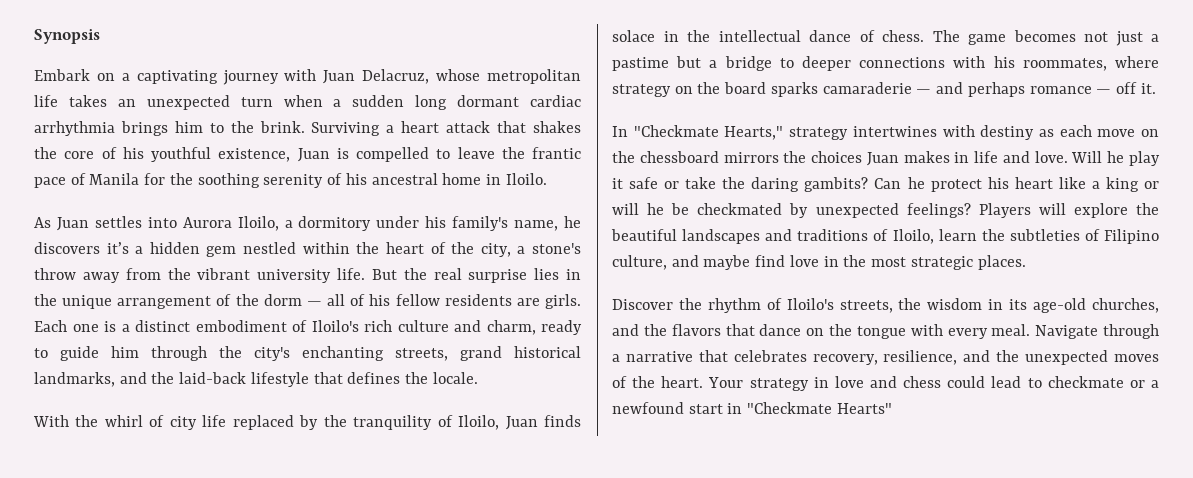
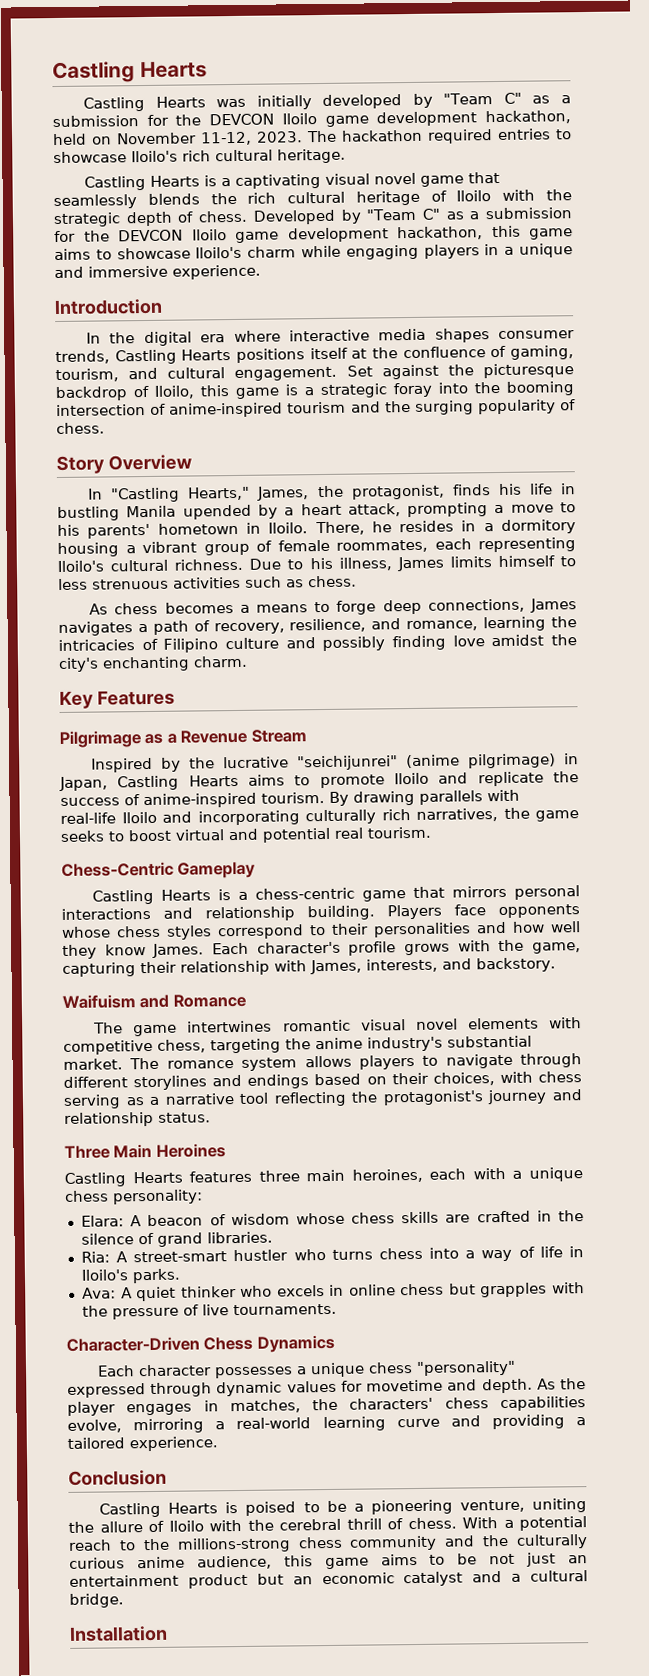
[34,29,100,44] [34,69,582,85] [34,95,581,110] [34,121,582,136] [34,147,581,162] [34,173,547,188] [34,216,582,231] [34,242,581,257] [34,268,581,283] [34,294,581,309] [34,320,582,335] [34,346,581,361] [34,372,478,387] [33,415,581,430] [612,30,1159,46] [612,56,1159,71] [612,82,1156,97] [612,125,1159,140] [612,151,1160,166] [612,177,1159,192] [612,203,1159,218] [611,229,1159,244] [612,255,1026,270] [612,298,1159,313] [612,324,1159,339] [612,350,1159,365] [612,376,1159,391] [612,402,892,414] Synopsis // Embark on a captivating journey with Juan Delacruz, whose metropolitan life takes an unexpected turn when a sudden long dormant cardiac arrhythmia brings him to the brink. Surviving a heart attack that shakes the core of his youthful existence, Juan is compelled to leave the frantic pace of Manila for the soothing serenity of his ancestral home in Iloilo. // As Juan settles into Aurora Iloilo, a dormitory under his family's name, he discovers it’s a hidden gem nestled within the heart of the city, a stone's throw away from the vibrant university life. But the real surprise lies in the unique arrangement of the dorm — all of his fellow residents are girls. Each one is a distinct embodiment of Iloilo's rich culture and charm, ready to guide him through the city's enchanting streets, grand historical landmarks, and the laid-back lifestyle that defines the locale. // With the whirl of city life replaced by the tranquility of Iloilo, Juan finds solace in the intellectual dance of chess. The game becomes not just a pastime but a bridge to deeper connections with his roommates, where strategy on the board sparks camaraderie — and perhaps romance — off it. // In "Checkmate Hearts," strategy intertwines with destiny as each move on the chessboard mirrors the choices Juan makes in life and love. Will he play it safe or take the daring gambits? Can he protect his heart like a king or will he be checkmated by unexpected feelings? Players will explore the beautiful landscapes and traditions of Iloilo, learn the subtleties of Filipino culture, and maybe find love in the most strategic places. // Discover the rhythm of Iloilo's streets, the wisdom in its age-old churches, and the flavors that dance on the tongue with every meal. Navigate through a narrative that celebrates recovery, resilience, and the unexpected moves of the heart. Your strategy in love and chess could lead to checkmate or a newfound start in "Checkmate Hearts" -> [52,61,207,84] [83,92,571,112] [52,110,571,128] [52,128,572,146] [53,148,346,164] [84,171,501,191] [53,189,572,210] [53,207,573,228] [54,225,573,243] [54,243,573,261] [54,264,261,280] [54,298,163,316] [86,328,575,347] [55,345,574,365] [55,363,575,383] [55,381,574,402] [56,399,576,418] [56,422,105,435] [56,454,192,475] [88,483,576,503] [57,502,576,522] [57,519,576,539] [57,537,576,558] [57,555,577,573] [58,575,357,591] [89,598,577,615] [58,616,578,637] [58,634,577,653] [58,655,248,673] [59,689,175,709] [59,729,307,748] [91,753,579,773] [59,771,579,792] [60,789,520,809] [60,807,579,826] [60,826,432,843] [61,861,257,879] [92,885,580,905] [61,904,580,922] [61,921,581,940] [62,939,581,959] [62,957,556,977] [62,993,246,1009] [93,1017,583,1037] [63,1035,532,1055] [63,1053,582,1071] [63,1071,582,1091] [63,1089,582,1109] [64,1111,211,1127] [64,1143,226,1159] [64,1167,583,1187] [64,1189,203,1205] [80,1210,584,1227] [80,1231,273,1247] [80,1246,585,1263] [80,1268,181,1284] [81,1282,586,1302] [81,1303,337,1320] [66,1334,335,1353] [97,1360,517,1379] [67,1378,586,1398] [67,1396,586,1416] [67,1414,586,1434] [67,1436,218,1452] [68,1469,167,1486] [99,1498,587,1518] [68,1516,587,1533] [68,1534,588,1553] [69,1552,588,1570] [69,1570,588,1589] [69,1593,124,1608] [69,1625,168,1642] Castling Hearts // Castling Hearts was initially developed by "Team C" as a submission for the DEVCON Iloilo game development hackathon, held on November 11-12, 2023. The hackathon required entries to showcase Iloilo's rich cultural heritage. // Castling Hearts is a captivating visual novel game that seamlessly blends the rich cultural heritage of Iloilo with the strategic depth of chess. Developed by "Team C" as a submission for the DEVCON Iloilo game development hackathon, this game aims to showcase Iloilo's charm while engaging players in a unique and immersive experience. // Introduction // In the digital era where interactive media shapes consumer trends, Castling Hearts positions itself at the confluence of gaming, tourism, and cultural engagement. Set against the picturesque backdrop of Iloilo, this game is a strategic foray into the booming intersection of anime-inspired tourism and the surging popularity of chess. // Story Overview // In "Castling Hearts," James, the protagonist, finds his life in bustling Manila upended by a heart attack, prompting a move to his parents' hometown in Iloilo. There, he resides in a dormitory housing a vibrant group of female roommates, each representing Iloilo's cultural richness. Due to his illness, James limits himself to less strenuous activities such as chess. // As chess becomes a means to forge deep connections, James navigates a path of recovery, resilience, and romance, learning the intricacies of Filipino culture and possibly finding love amidst the city's enchanting charm. // Key Features // Pilgrimage as a Revenue Stream // Inspired by the lucrative "seichijunrei" (anime pilgrimage) in Japan, Castling Hearts aims to promote Iloilo and replicate the success of anime-inspired tourism. By drawing parallels with real-life Iloilo and incorporating culturally rich narratives, the game seeks to boost virtual and potential real tourism. // Chess-Centric Gameplay // Castling Hearts is a chess-centric game that mirrors personal interactions and relationship building. Players face opponents whose chess styles correspond to their personalities and how well they know James. Each character's profile grows with the game, capturing their relationship with James, interests, and backstory. // Waifuism and Romance // The game intertwines romantic visual novel elements with competitive chess, targeting the anime industry's substantial market. The romance system allows players to navigate through different storylines and endings based on their choices, with chess serving as a narrative tool reflecting the protagonist's journey and relationship status. // Three Main Heroines // Castling Hearts features three main heroines, each with a unique chess personality: // Elara: A beacon of wisdom whose chess skills are crafted in the silence of grand libraries. // Ria: A street-smart hustler who turns chess into a way of life in Iloilo's parks. // Ava: A quiet thinker who excels in online chess but grapples with the pressure of live tournaments. // Character-Driven Chess Dynamics // Each character possesses a unique chess "personality" expressed through dynamic values for movetime and depth. As the player engages in matches, the characters' chess capabilities evolve, mirroring a real-world learning curve and providing a tailored experience. // Conclusion // Castling Hearts is poised to be a pioneering venture, uniting the allure of Iloilo with the cerebral thrill of chess. With a potential reach to the millions-strong chess community and the culturally curious anime audience, this game aims to be not just an entertainment product but an economic catalyst and a cultural bridge. // Installation

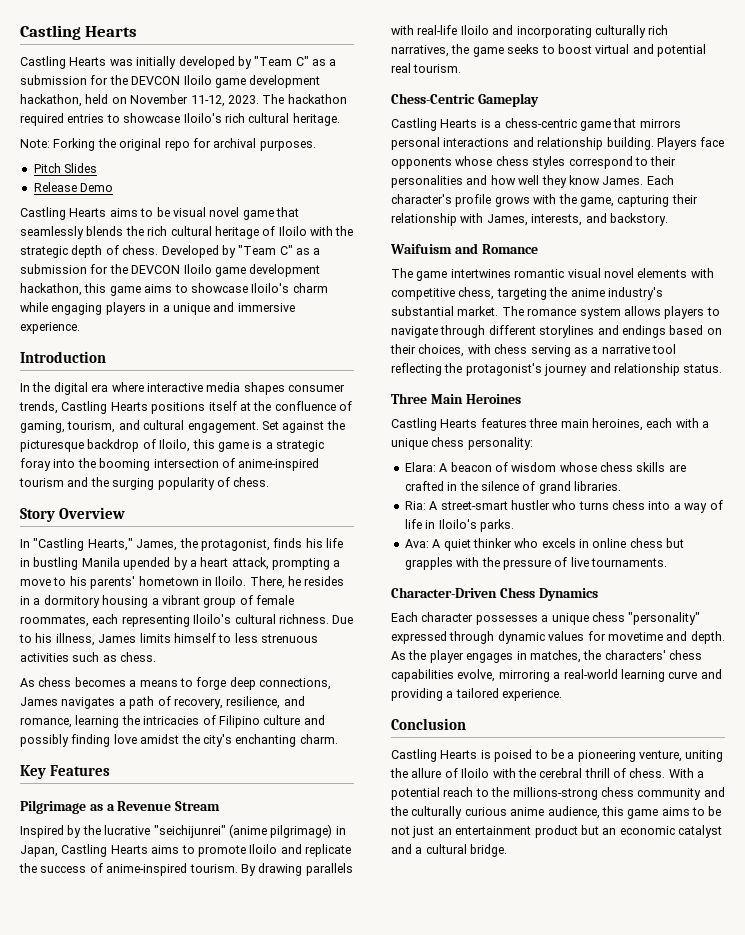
[84,173,322,191] // Castling Hearts is a captivating -> [20,138,316,151] [33,163,98,173] [33,182,114,192] [20,207,170,220] // Note: Forking the original repo for archival purposes. // Pitch Slides // Release Demo // Castling Hearts aims to be
[69,1625,168,1642] // Installation -> (508, 850) none

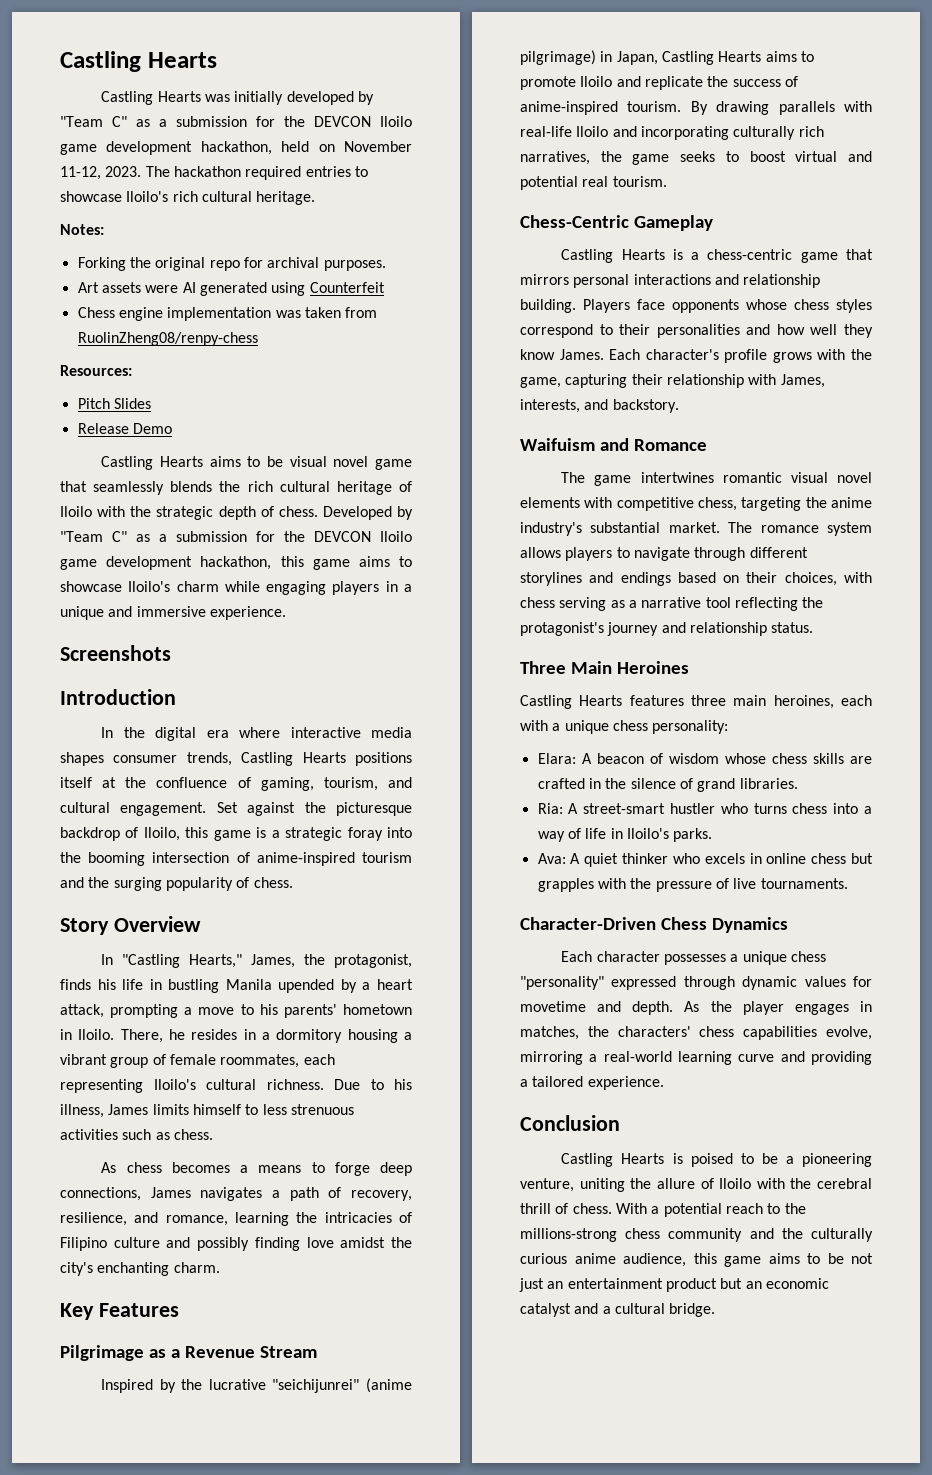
[20,139,50,148] Note: -> [60,224,104,235] Notes: //
(316, 145) none -> [77,282,385,296] [77,307,378,321] [77,332,258,346] [60,365,132,376] // Art assets were AI generated using Counterfeit // Chess engine implementation was taken from RuolinZheng08/renpy-chess // Resources:
(80, 328) none -> [60,645,171,661] // Screenshots

